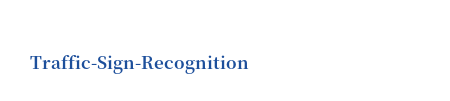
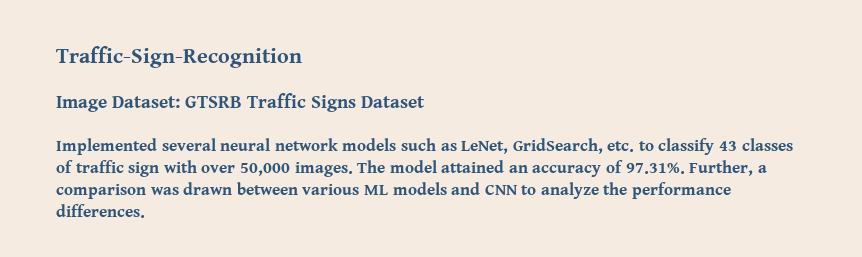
(249, 64) none -> [56,93,425,112] [56,138,793,155] [56,160,767,177] [56,182,732,199] [56,204,145,218] // Image Dataset: GTSRB Traffic Signs Dataset // Implemented several neural network models such as LeNet, GridSearch, etc. to classify 43 classes of traffic sign with over 50,000 images. The model attained an accuracy of 97.31%. Further, a comparison was drawn between various ML models and CNN to analyze the performance differences.

